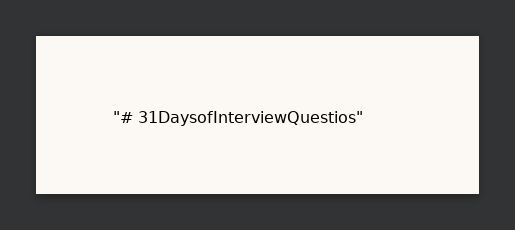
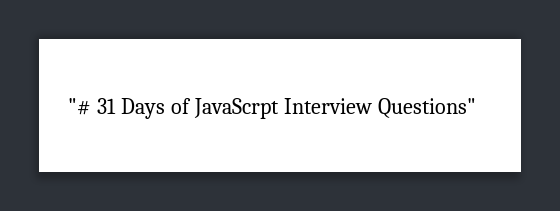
[138,111,363,126] 31DaysofInterviewQuestios" -> [96,98,476,119] 31 Days of JavaScrpt Interview Questions"

